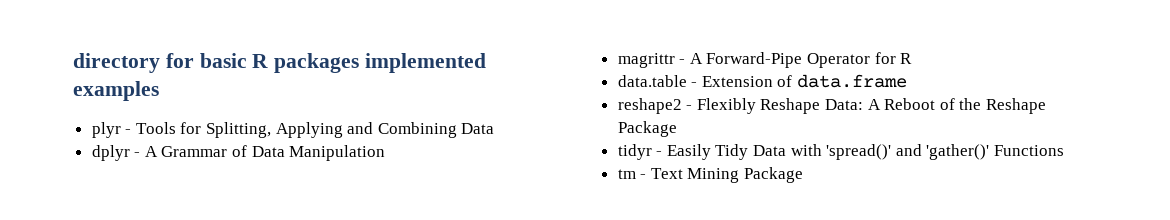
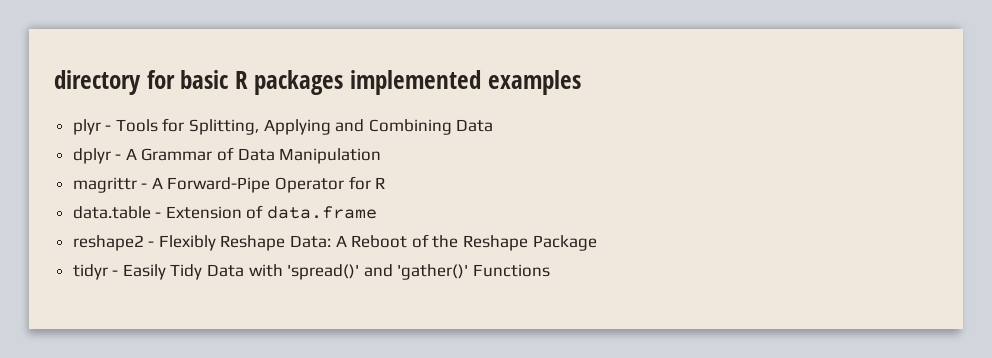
[617,167,804,183] // tm - Text Mining Package -> (551, 270) none

